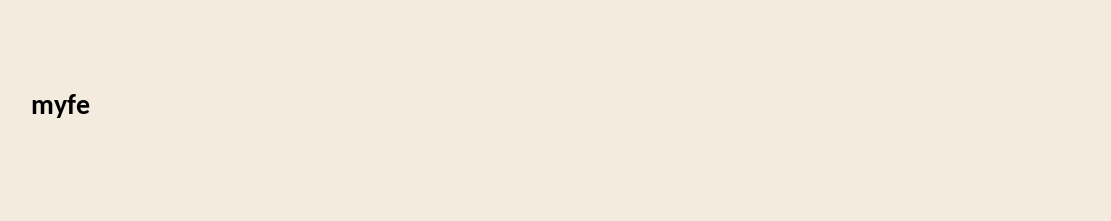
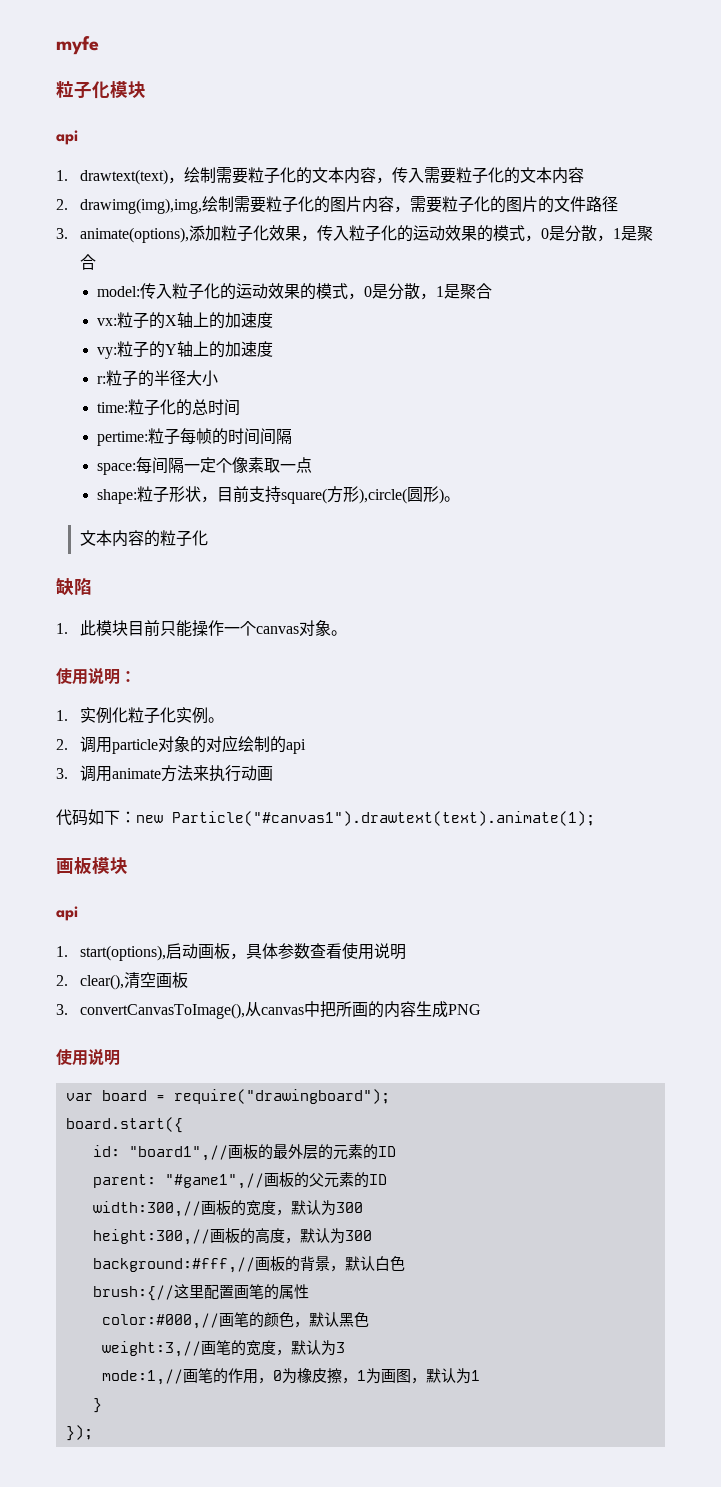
(90, 106) none -> [56,81,146,99] [56,130,78,145] [56,167,584,185] [56,196,618,214] [56,225,653,243] [79,254,96,270] [97,283,493,300] [97,312,274,329] [97,341,274,359] [97,370,219,387] [97,399,241,416] [97,428,293,446] [97,457,313,475] [97,486,461,504] [79,530,208,547] [56,578,92,596] [56,620,347,637] [56,668,136,685] [56,707,224,724] [56,735,306,754] [56,765,273,782] [56,809,595,826] [56,857,128,875] [56,906,78,921] [56,943,406,961] [56,972,188,990] [56,1001,481,1019] [56,1049,120,1066] [65,1089,390,1104] [65,1117,183,1133] [92,1144,396,1161] [92,1172,387,1189] [92,1200,363,1217] [92,1228,372,1245] [92,1256,405,1273] [92,1284,309,1301] [101,1312,369,1329] [101,1340,345,1357] [101,1368,480,1385] [92,1398,102,1413] [65,1425,93,1441] // 粒子化模块 // api // 1. drawtext(text)，绘制需要粒子化的文本内容，传入需要粒子化的文本内容 // 2. drawimg(img),img,绘制需要粒子化的图片内容，需要粒子化的图片的文件路径 // 3. animate(options),添加粒子化效果，传入粒子化的运动效果的模式，0是分散，1是聚合 // model:传入粒子化的运动效果的模式，0是分散，1是聚合 // vx:粒子的X轴上的加速度 // vy:粒子的Y轴上的加速度 // r:粒子的半径大小 // time:粒子化的总时间 // pertime:粒子每帧的时间间隔 // space:每间隔一定个像素取一点 // shape:粒子形状，目前支持square(方形),circle(圆形)。 // 文本内容的粒子化 // 缺陷 // 1.此模块目前只能操作一个canvas对象。 // 使用说明： // 1.实例化粒子化实例。 // 2.调用particle对象的对应绘制的api // 3.调用animate方法来执行动画 // 代码如下：new Particle("#canvas1").drawtext(text).animate(1); // 画板模块 // api // 1. start(options),启动画板，具体参数查看使用说明 // 2. clear(),清空画板 // 3. convertCanvasToImage(),从canvas中把所画的内容生成PNG // 使用说明 // var board = require("drawingboard"); // board.start({ // id: "board1",//画板的最外层的元素的ID // parent: "#game1",//画板的父元素的ID // width:300,//画板的宽度，默认为300 // height:300,//画板的高度，默认为300 // background:#fff,//画板的背景，默认白色 // brush:{//这里配置画笔的属性 // color:#000,//画笔的颜色，默认黑色 // weight:3,//画笔的宽度，默认为3 // mode:1,//画笔的作用，0为橡皮擦，1为画图，默认为1 // } // });

